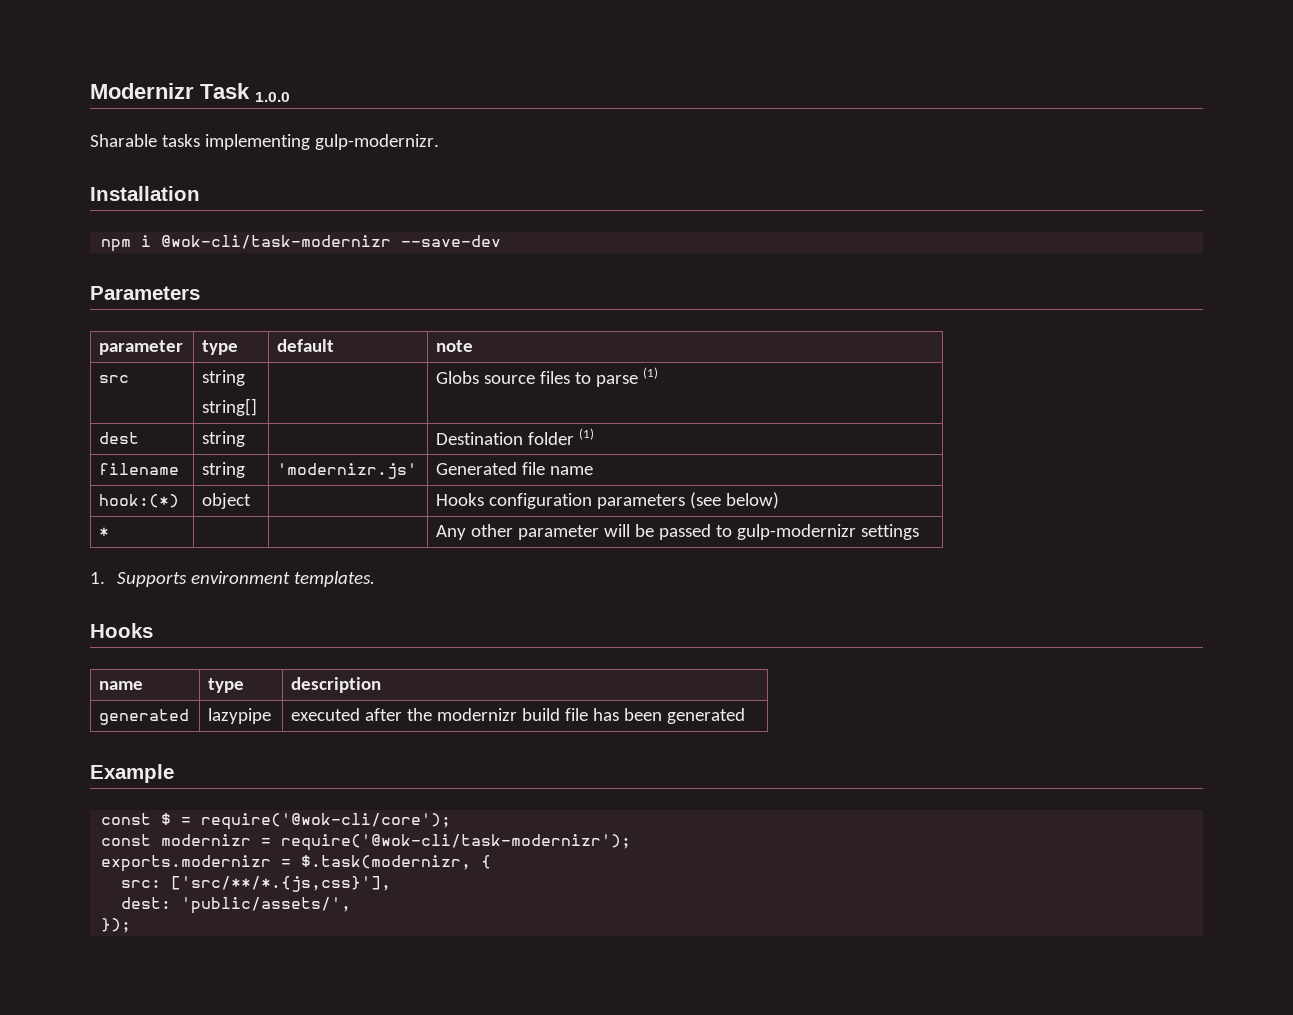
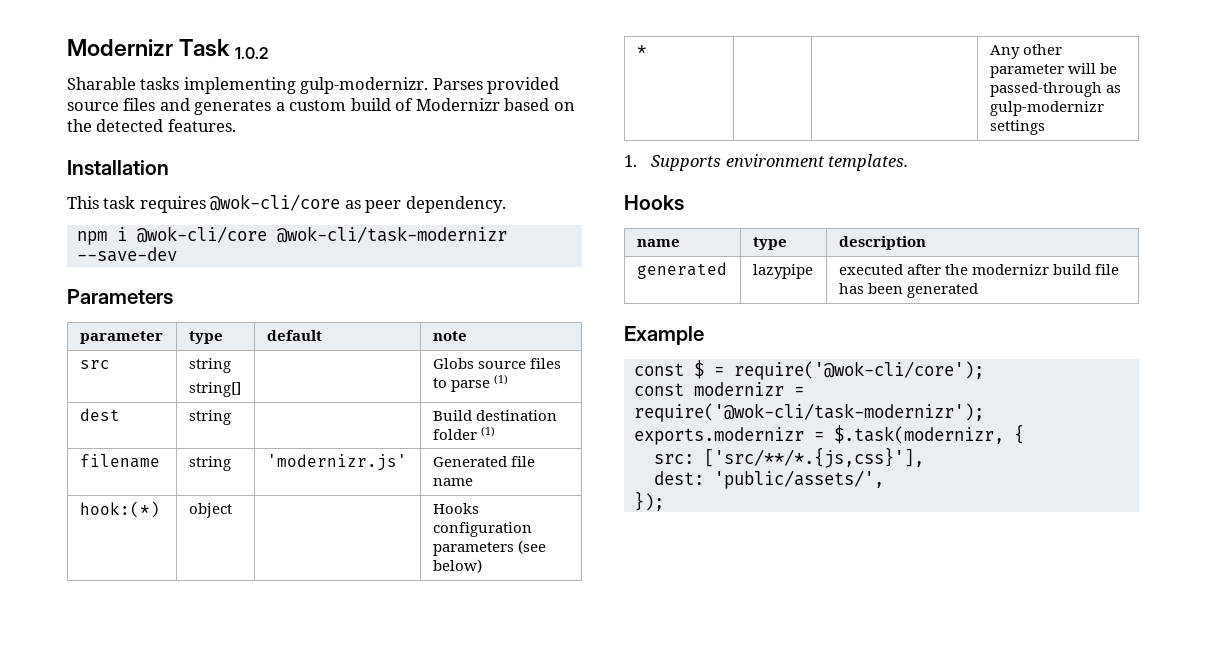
[255,92,290,102] 1.0.0 -> [235,47,269,59] 1.0.2
[90,186,200,201] // Installation -> [432,77,560,94] [67,98,575,115] [67,119,236,132] [67,160,169,175] [67,194,506,213] Parses provided source files and generates a custom build of Modernizr based on the detected features. // Installation // This task requires @wok-cli/core as peer dependency.
(152, 241) none -> [136,226,267,243] @wok-cli/core
[436,432,524,445] Destination -> [432,410,557,421] Build destination
[659,524,733,540] passed to -> [989,82,1121,97] passed-through as

